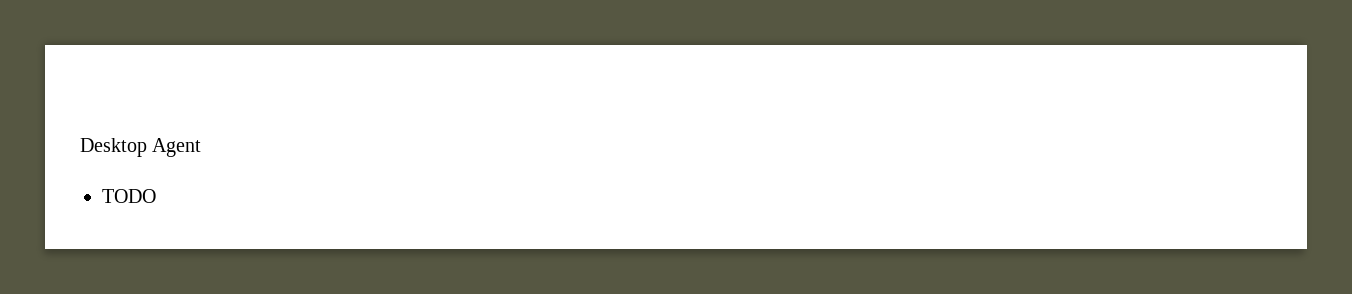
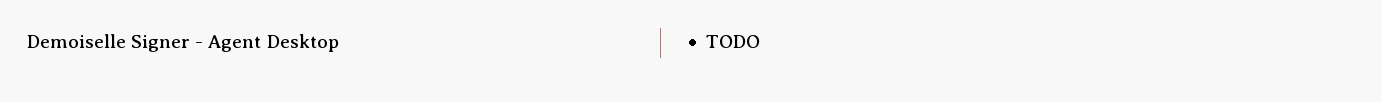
(80, 147) none -> [27,34,262,52] Demoiselle Signer - Agent
[152,138,202,157] Agent -> (339, 43) none

